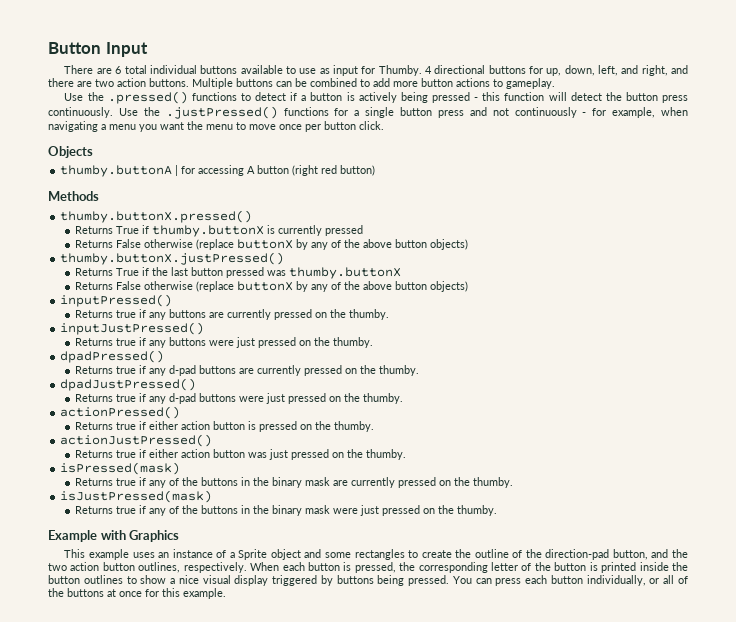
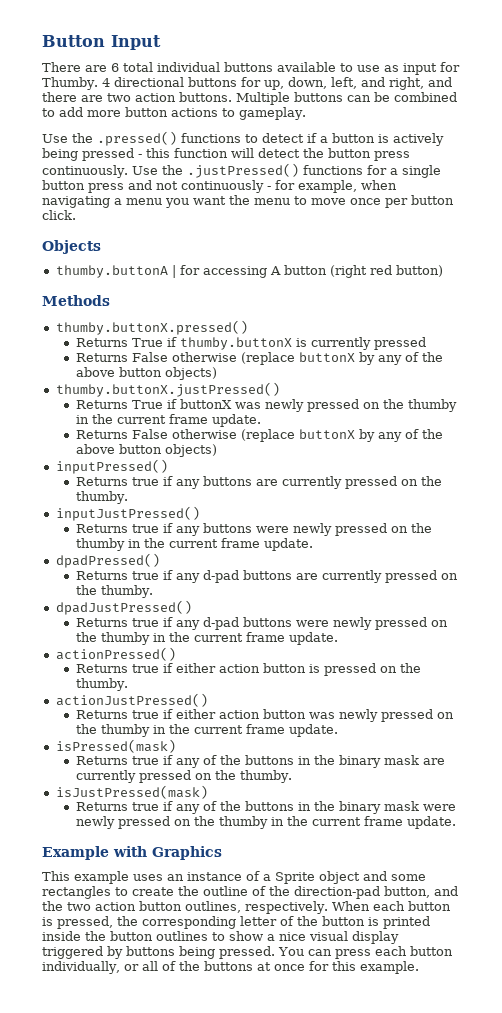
[151,267,401,279] the last button pressed was thumby.buttonX -> [179,399,457,412] [75,414,261,427] buttonX was newly pressed on the thumby in the current frame update.
[235,337,373,348] just pressed on the thumby. -> [292,523,432,536] [75,538,313,551] newly pressed on the thumby in the current frame update.
[265,393,403,404] just pressed on the thumby. -> [332,617,448,630] [75,632,338,645] newly pressed on the thumby in the current frame update.
[268,449,406,460] just pressed on the thumby. -> [338,709,454,722] [75,724,338,737] newly pressed on the thumby in the current frame update.
[359,505,497,516] just pressed on the thumby. -> [75,816,456,829] newly pressed on the thumby in the current frame update.

